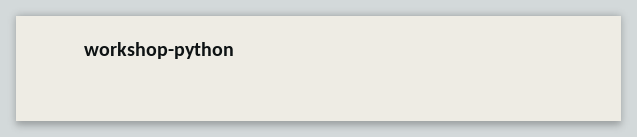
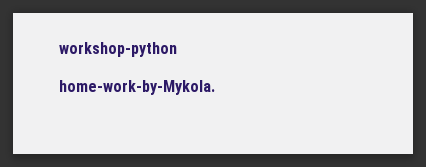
(234, 50) none -> [59,80,215,95] // home-work-by-Mykola.

